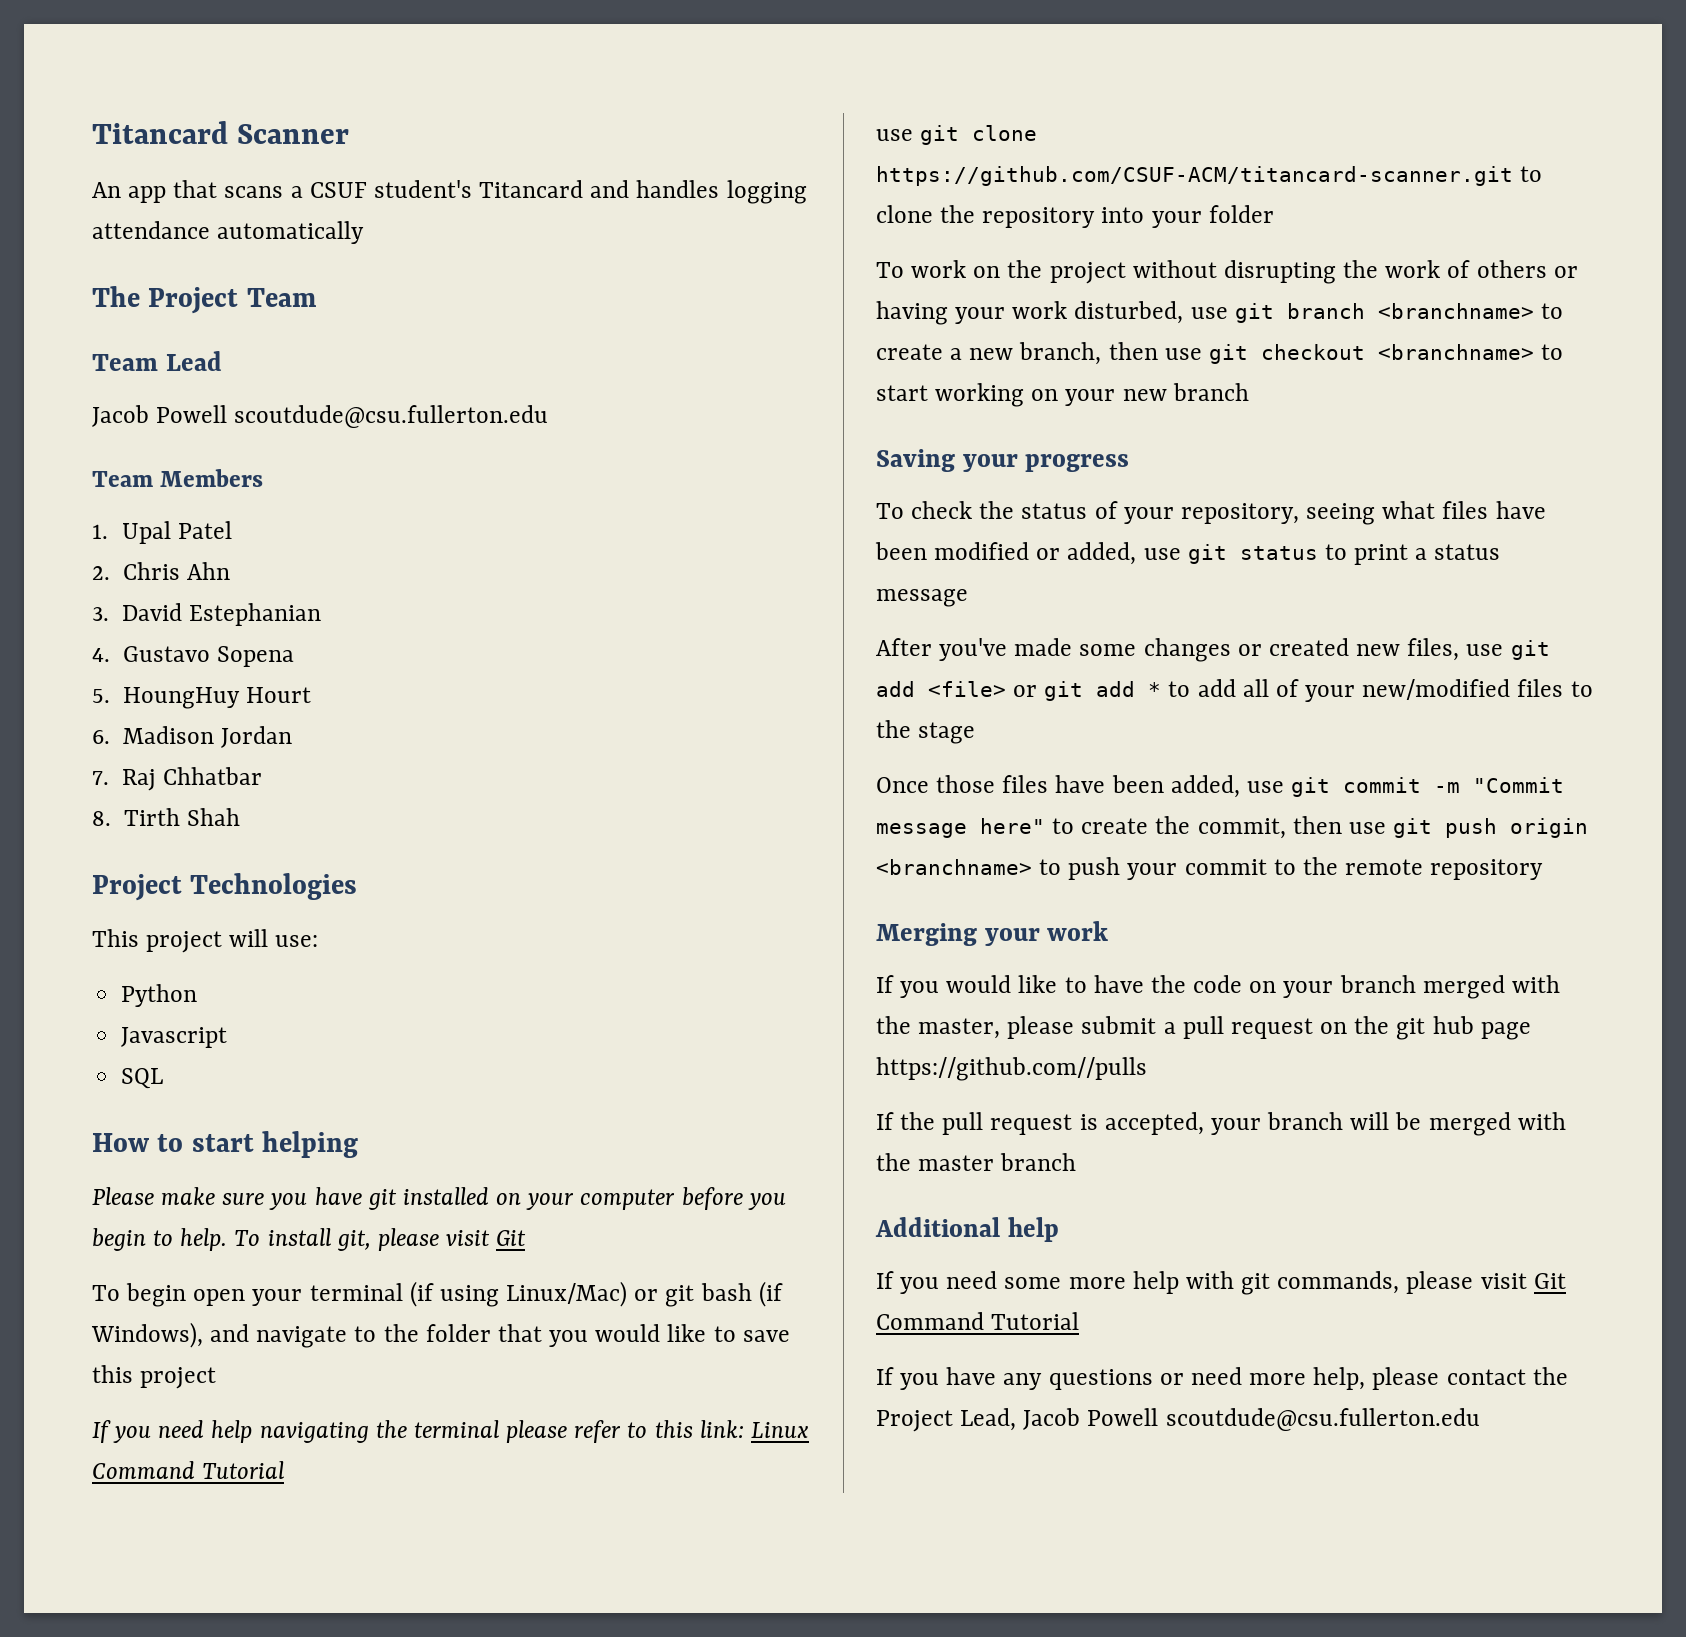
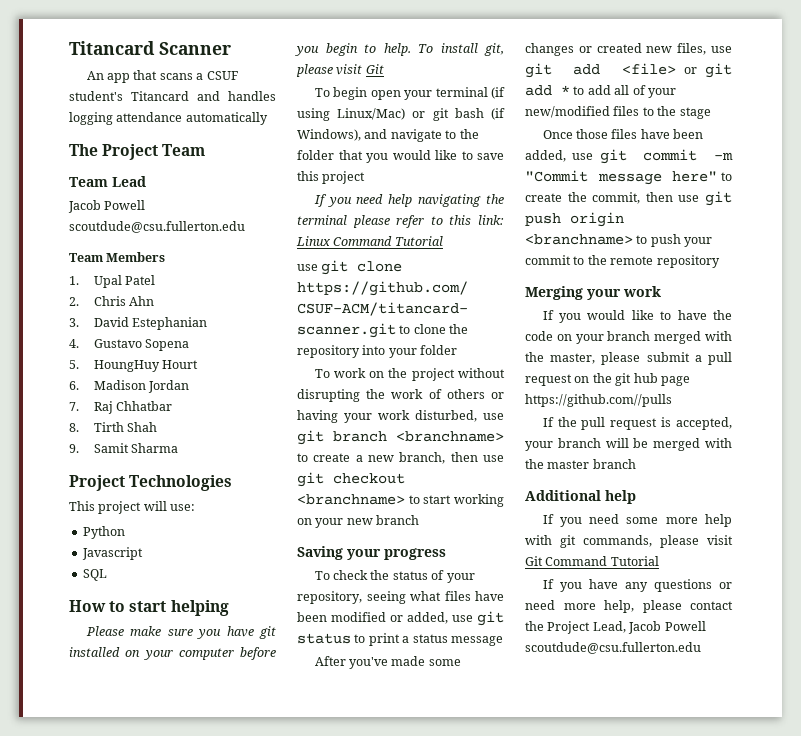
(241, 817) none -> [69,443,179,453] // 9. Samit Sharma

